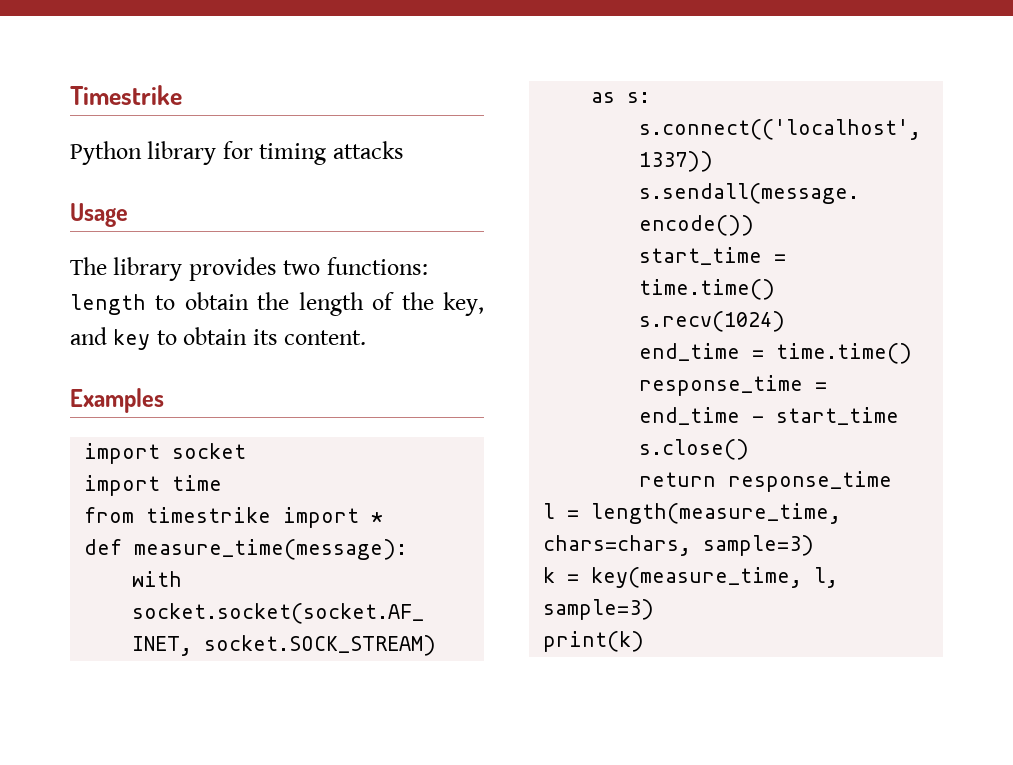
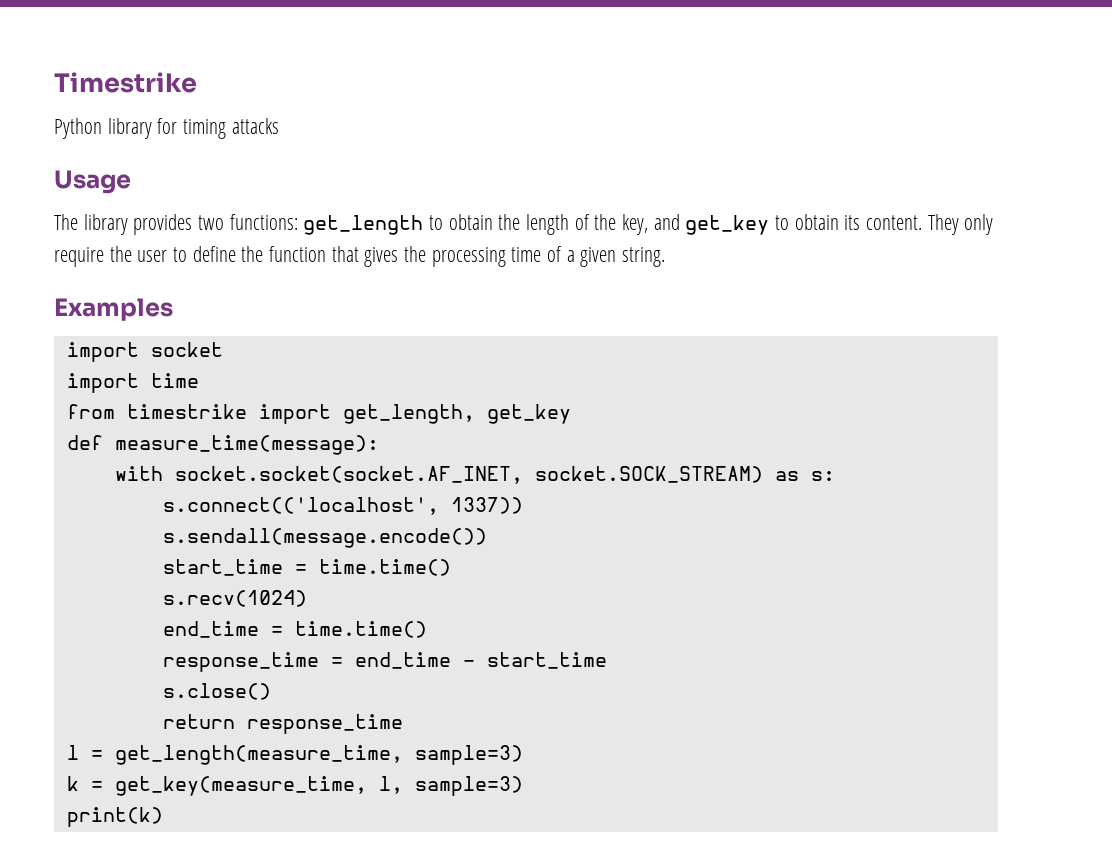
[70,294,146,315] length -> [303,215,424,235] get_length
[113,329,151,350] key -> [685,215,770,235] get_key
(367, 337) none -> [927,214,994,235] [54,246,666,267] They only require the user to define the function that gives the processing time of a given string.
[371,512,384,523] * -> [342,404,571,424] get_length, get_key
[591,503,842,524] [543,535,692,556] length(measure_time, chars=chars, -> [114,745,403,765] get_length(measure_time,
[591,567,803,588] key(measure_time, -> [114,776,367,796] get_key(measure_time,

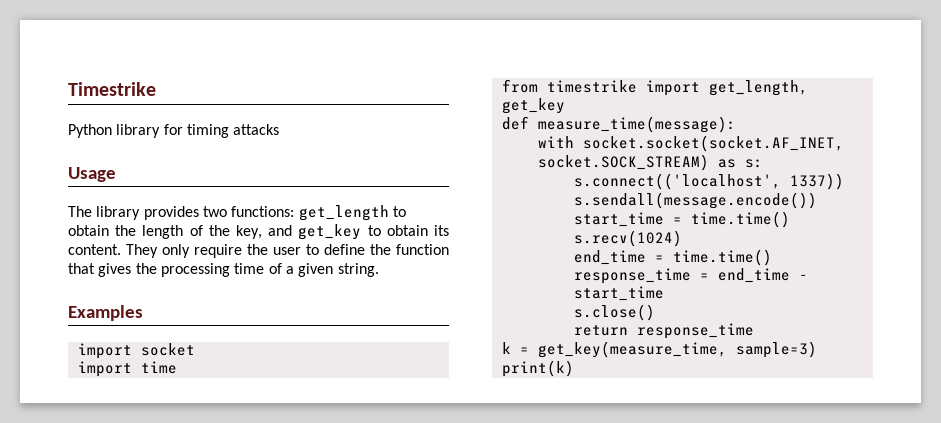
[66,745,523,765] // l = get_length(measure_time, sample=3) -> (754, 331) none
[378,776,403,794] l, -> (727, 349) none

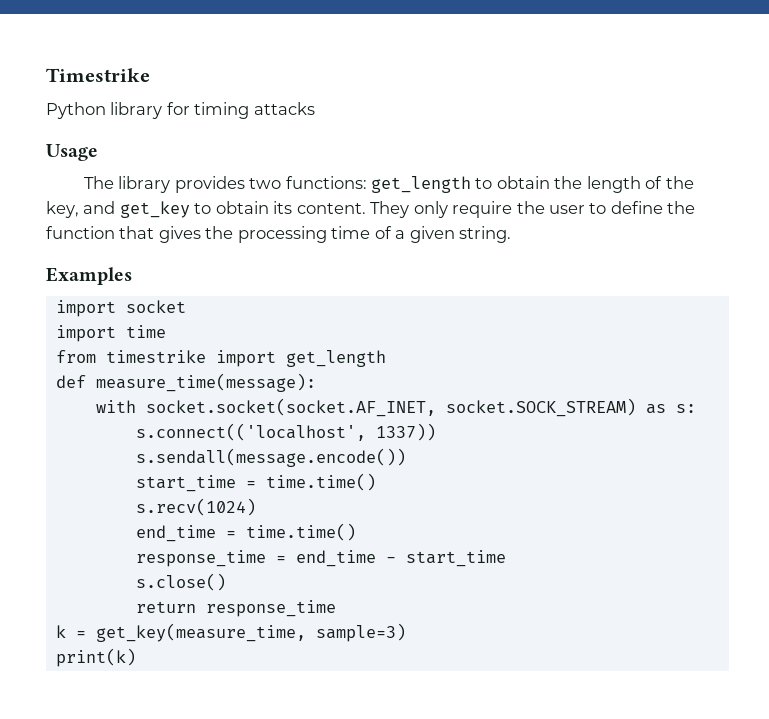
[708,80,808,96] [501,98,565,114] get_length, get_key -> [285,350,386,367] get_length

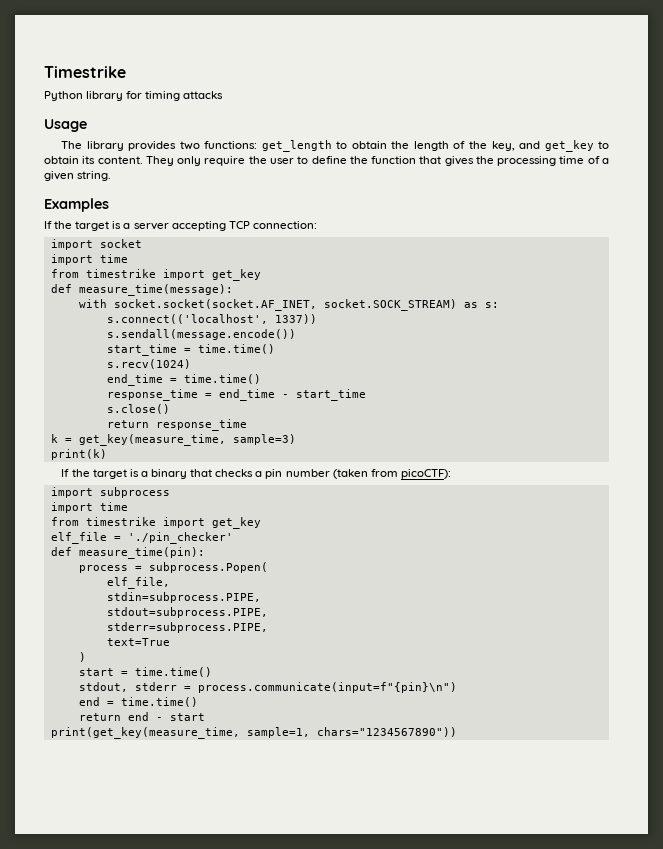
(132, 276) none -> [44,221,317,231] // If the target is a server accepting TCP connection:
[285,350,386,367] get_length -> [211,269,261,281] get_key
(136, 657) none -> [61,469,451,479] [50,487,170,498] [50,502,128,513] [50,517,261,529] [50,532,233,544] [50,547,205,559] [78,562,268,573] [106,577,170,589] [106,592,261,603] [106,607,268,618] [106,622,268,633] [106,638,170,646] [78,652,86,662] [78,667,212,677] [78,682,457,693] [78,697,198,707] [78,712,205,721] [50,727,457,739] // If the target is a binary that checks a pin number (taken from picoCTF): // import subprocess // import time // from timestrike import get_key // elf_file = './pin_checker' // def measure_time(pin): // process = subprocess.Popen( // elf_file, // stdin=subprocess.PIPE, // stdout=subprocess.PIPE, // stderr=subprocess.PIPE, // text=True // ) // start = time.time() // stdout, stderr = process.communicate(input=f"{pin}\n") // end = time.time() // return end - start // print(get_key(measure_time, sample=1, chars="1234567890"))

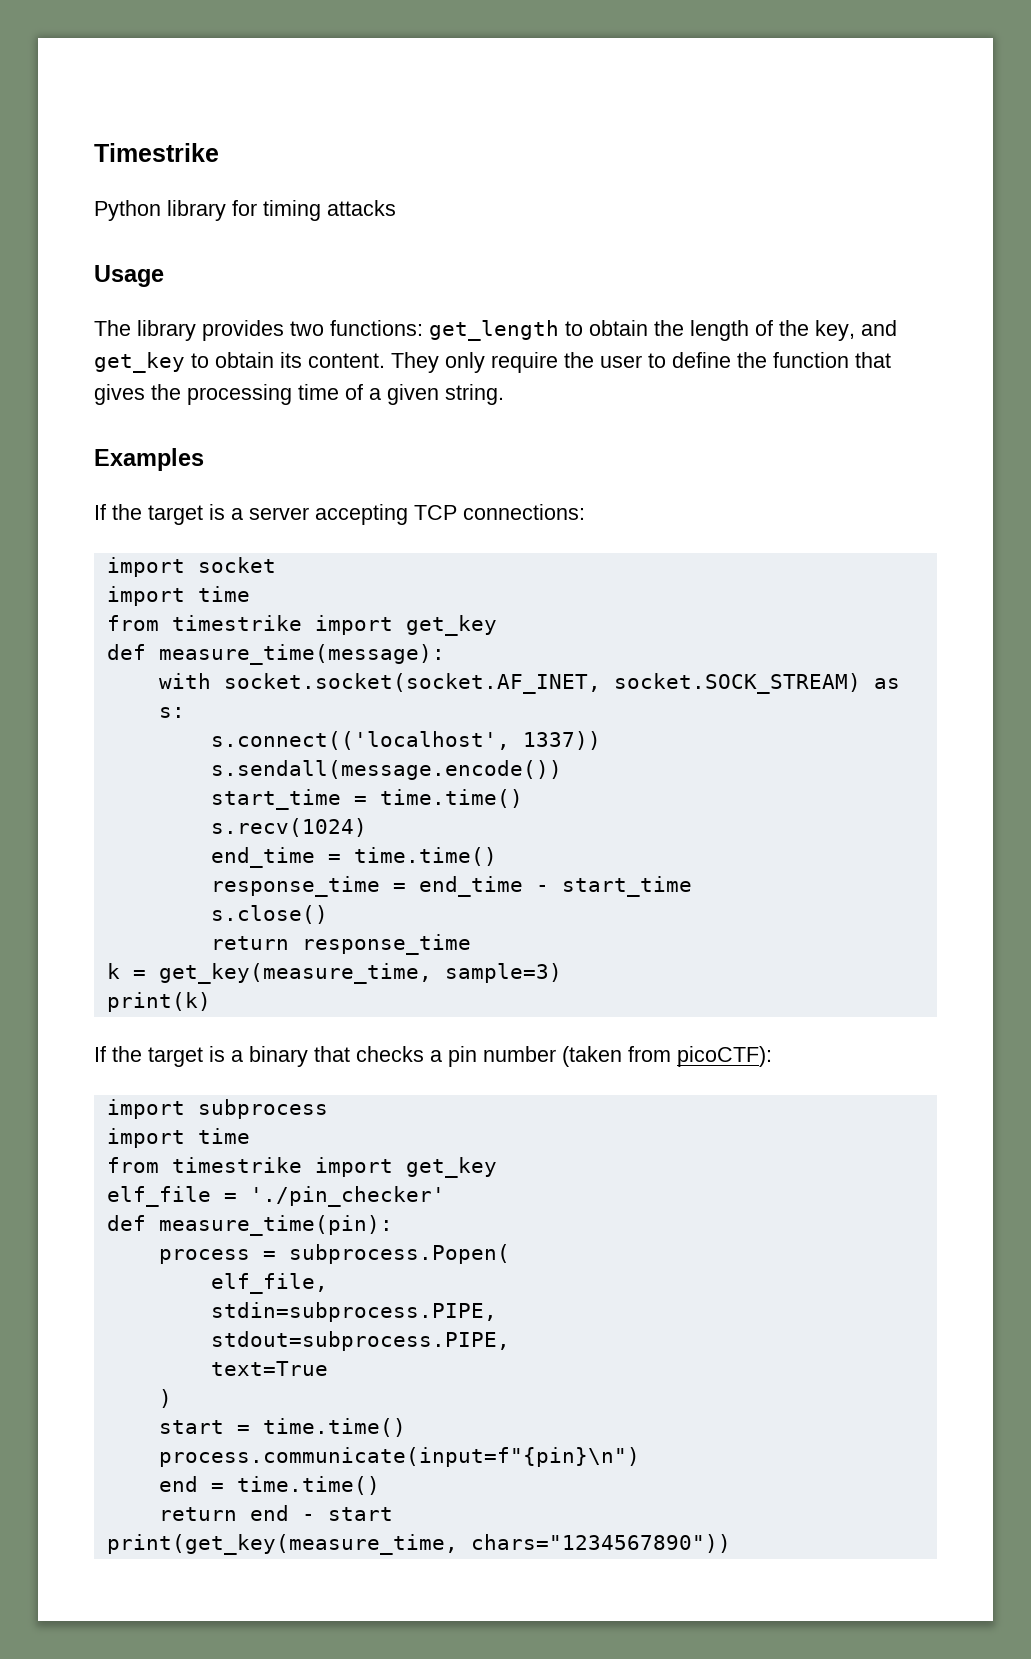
[252,221,317,229] connection: -> [463,504,585,520] connections:
[106,622,268,633] // stderr=subprocess.PIPE, -> (510, 1341) none
[78,682,191,692] stdout, stderr = -> (406, 1427) none
[246,727,310,738] sample=1, -> (458, 1544) none

